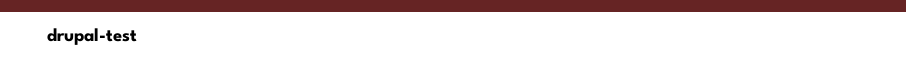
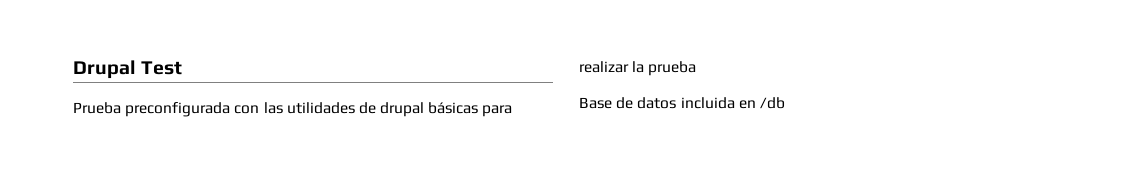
[47,28,137,45] drupal-test -> [73,60,183,79] [73,102,513,117] [579,61,697,76] [579,97,785,109] Drupal Test // Prueba preconfigurada con las utilidades de drupal básicas para realizar la prueba // Base de datos incluida en /db

